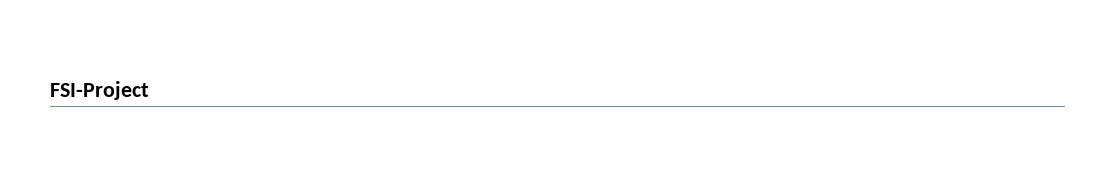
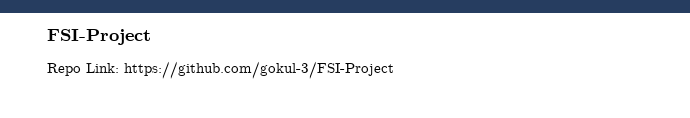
(149, 90) none -> [47,61,394,79] // Repo Link: https://github.com/gokul-3/FSI-Project

